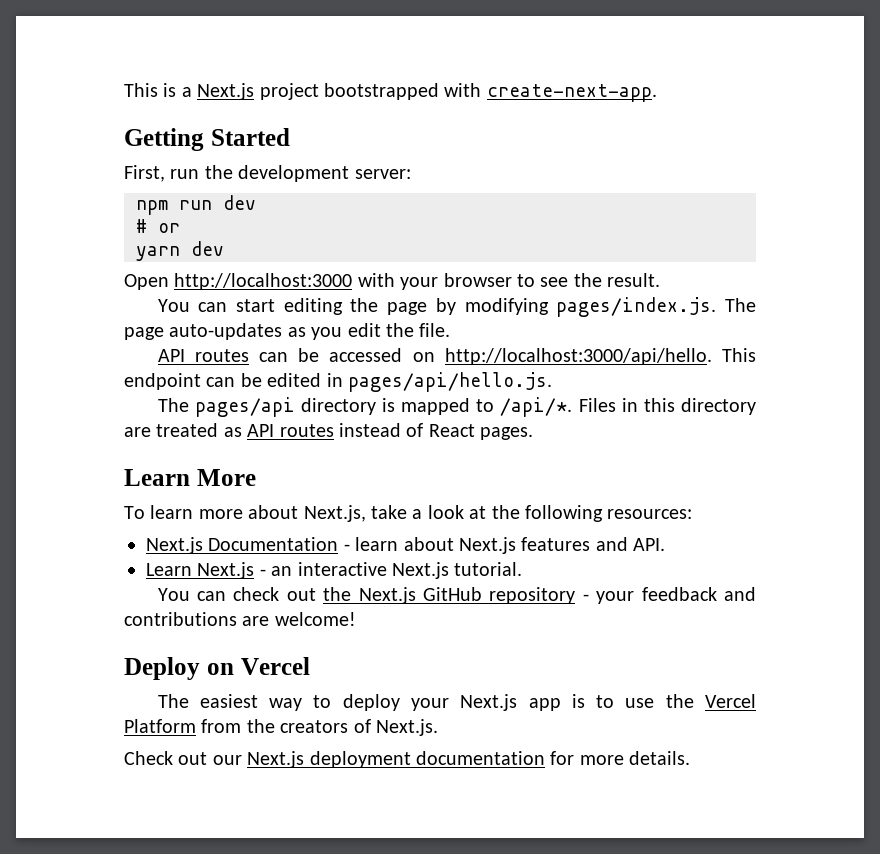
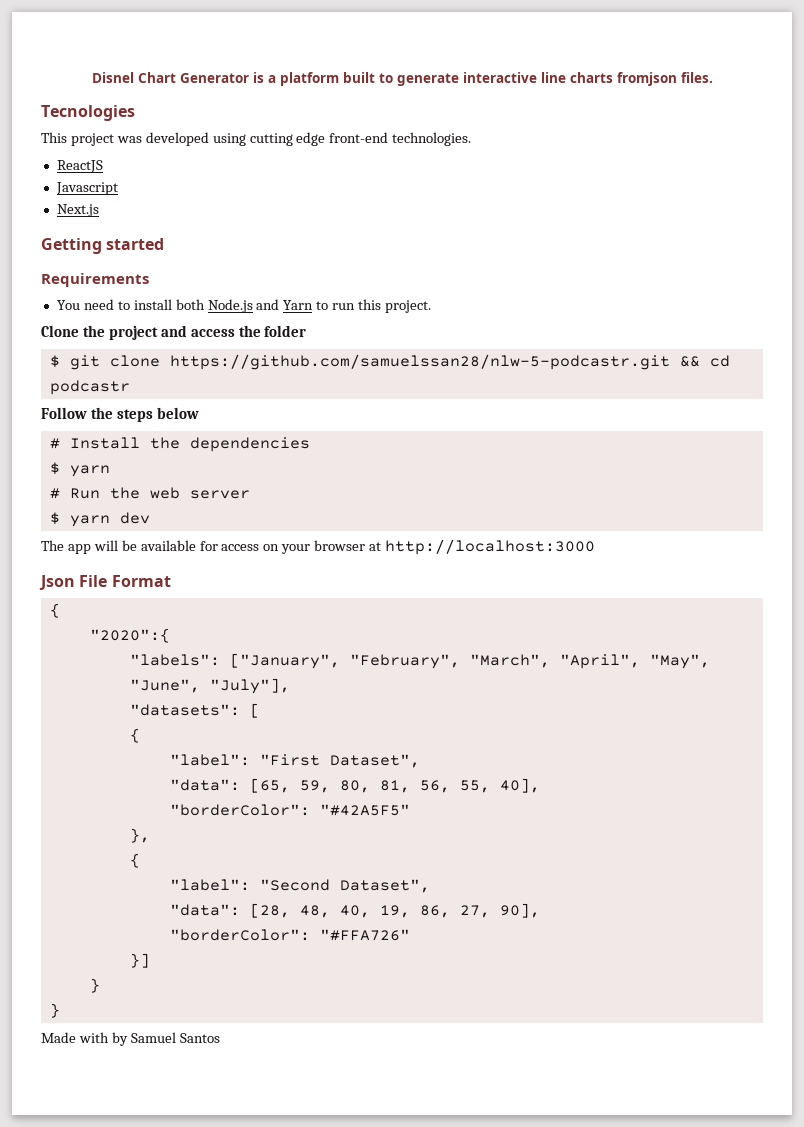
[124,83,657,102] [124,128,290,151] [124,165,411,182] [136,195,256,215] [136,219,180,233] [136,241,224,261] [124,273,661,290] [157,297,756,317] [124,323,451,340] [157,348,756,365] [124,372,552,392] [157,397,756,417] [124,423,534,440] [124,469,256,486] [124,505,693,522] [146,537,666,554] [146,562,523,579] [157,587,757,604] [124,612,356,626] [124,657,310,680] [157,694,757,711] [124,719,438,736] [124,751,691,768] This is a Next.js project bootstrapped with create-next-app. // Getting Started // First, run the development server: // npm run dev // # or // yarn dev // Open http://localhost:3000 with your browser to see the result. // You can start editing the page by modifying pages/index.js. The page auto-updates as you edit the file. // API routes can be accessed on http://localhost:3000/api/hello. This endpoint can be edited in pages/api/hello.js. // The pages/api directory is mapped to /api/*. Files in this directory are treated as API routes instead of React pages. // Learn More // To learn more about Next.js, take a look at the following resources: // Next.js Documentation - learn about Next.js features and API. // Learn Next.js - an interactive Next.js tutorial. // You can check out the Next.js GitHub repository - your feedback and contributions are welcome! // Deploy on Vercel // The easiest way to deploy your Next.js app is to use the Vercel Platform from the creators of Next.js. // Check out our Next.js deployment documentation for more details. -> [91,72,713,86] [41,105,135,121] [41,132,472,146] [56,160,103,173] [55,182,118,195] [56,204,99,217] [41,238,165,254] [41,273,149,287] [56,299,432,313] [41,325,307,340] [49,354,730,370] [49,380,130,395] [41,407,199,422] [49,437,310,452] [49,462,110,477] [49,487,250,499] [49,512,150,527] [41,539,596,555] [39,575,171,590] [49,603,60,618] [89,628,170,643] [129,653,710,669] [129,678,290,694] [129,703,260,718] [129,728,140,743] [169,754,420,768] [169,778,540,793] [169,804,410,816] [129,828,150,843] [129,853,140,868] [169,879,430,893] [169,903,540,918] [169,929,410,941] [129,953,150,968] [89,978,100,993] [49,1003,60,1018] [41,1032,220,1046] Disnel Chart Generator is a platform built to generate interactive line charts fromjson files. // Tecnologies // This project was developed using cutting edge front-end technologies. // ReactJS // Javascript // Next.js // Getting started // Requirements // You need to install both Node.js and Yarn to run this project. // Clone the project and access the folder // $ git clone https://github.com/samuelssan28/nlw-5-podcastr.git && cd podcastr // Follow the steps below // # Install the dependencies // $ yarn // # Run the web server // $ yarn dev // The app will be available for access on your browser at http://localhost:3000 // Json File Format // { // "2020":{ // "labels": ["January", "February", "March", "April", "May", "June", "July"], // "datasets": [ // { // "label": "First Dataset", // "data": [65, 59, 80, 81, 56, 55, 40], // "borderColor": "#42A5F5" // }, // { // "label": "Second Dataset", // "data": [28, 48, 40, 19, 86, 27, 90], // "borderColor": "#FFA726" // }] // } // } // Made with by Samuel Santos

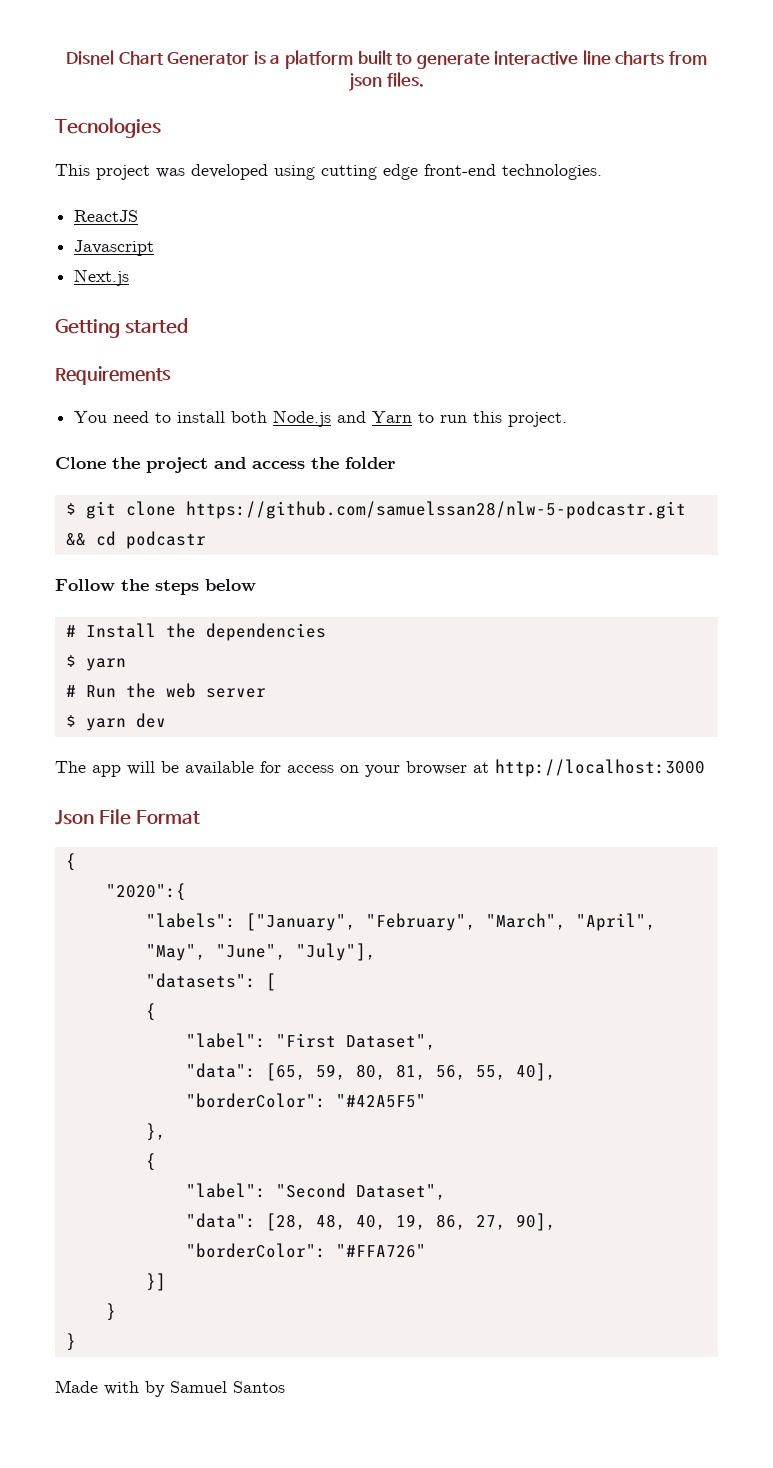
[616,72,677,86] fromjson -> [669,51,708,65] [349,73,383,91] from json

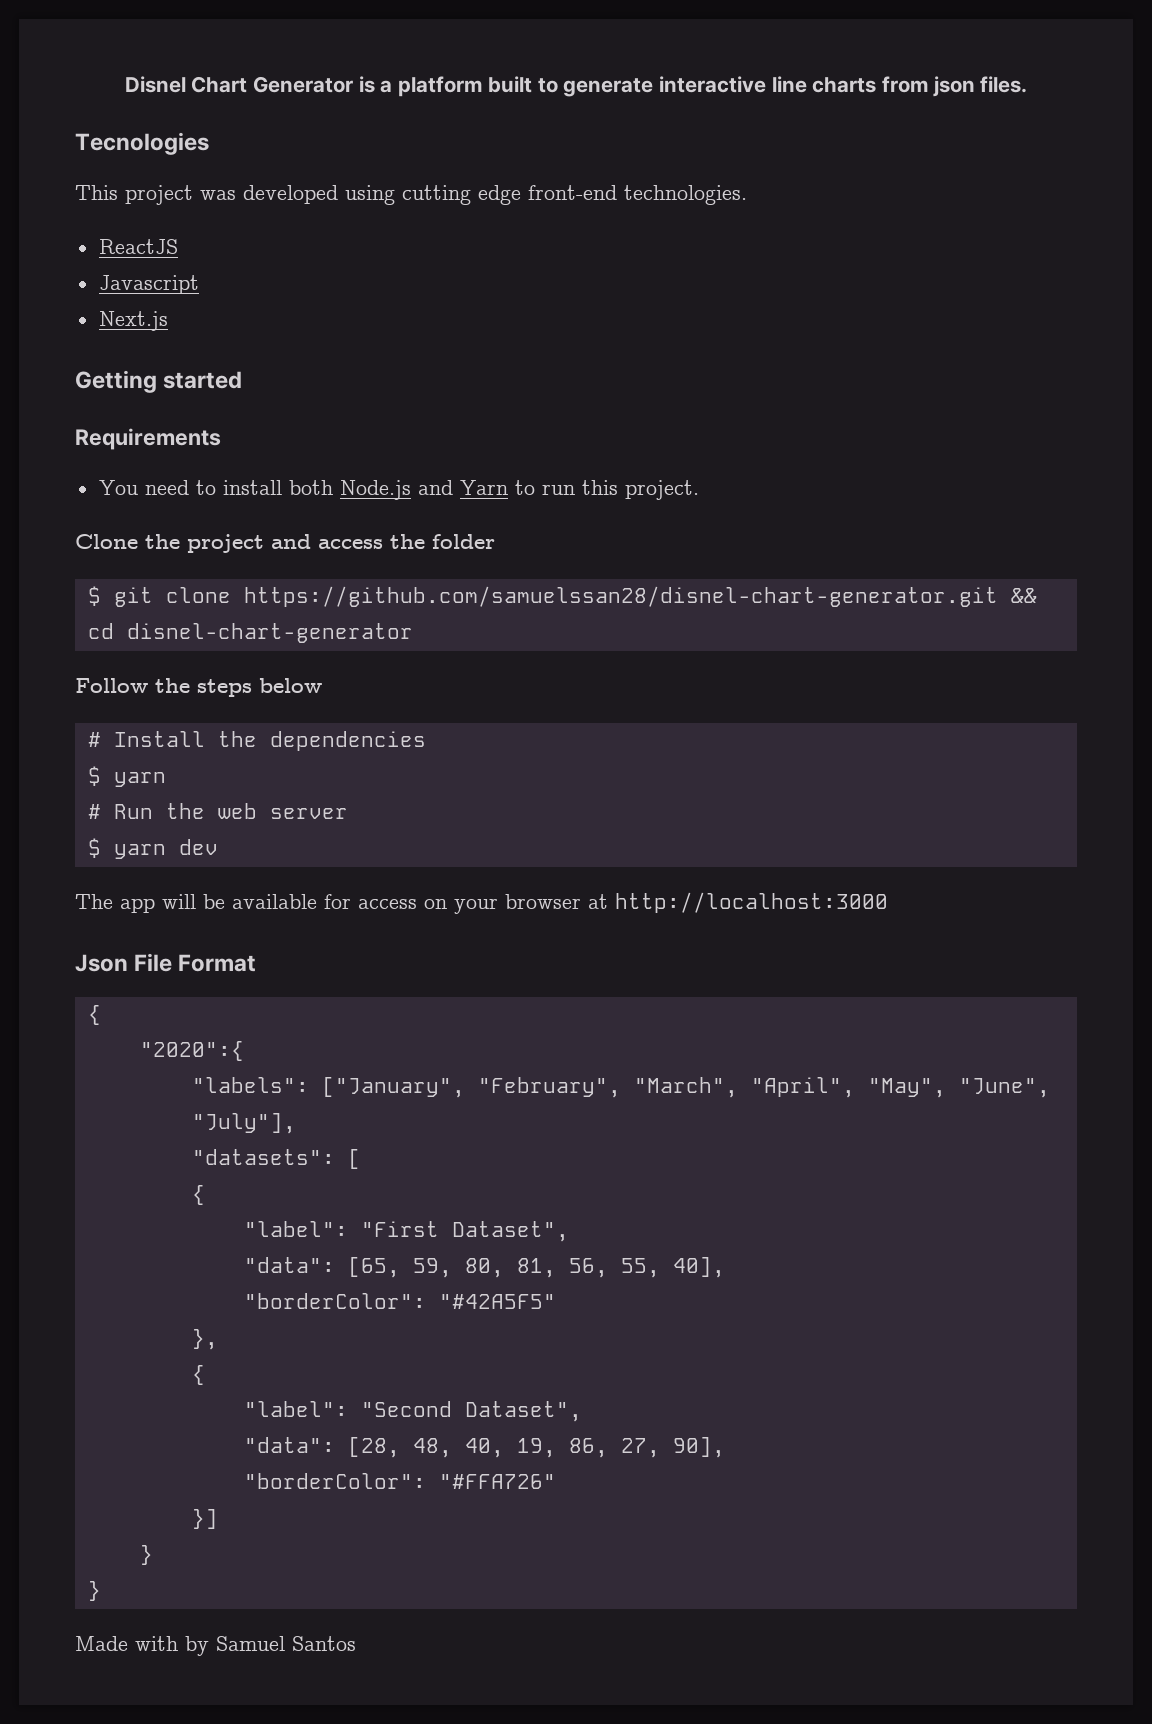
[185,501,686,519] https://github.com/samuelssan28/nlw-5-podcastr.git -> [243,586,998,607] https://github.com/samuelssan28/disnel-chart-generator.git
[125,531,206,549] podcastr -> [126,623,413,643] disnel-chart-generator

